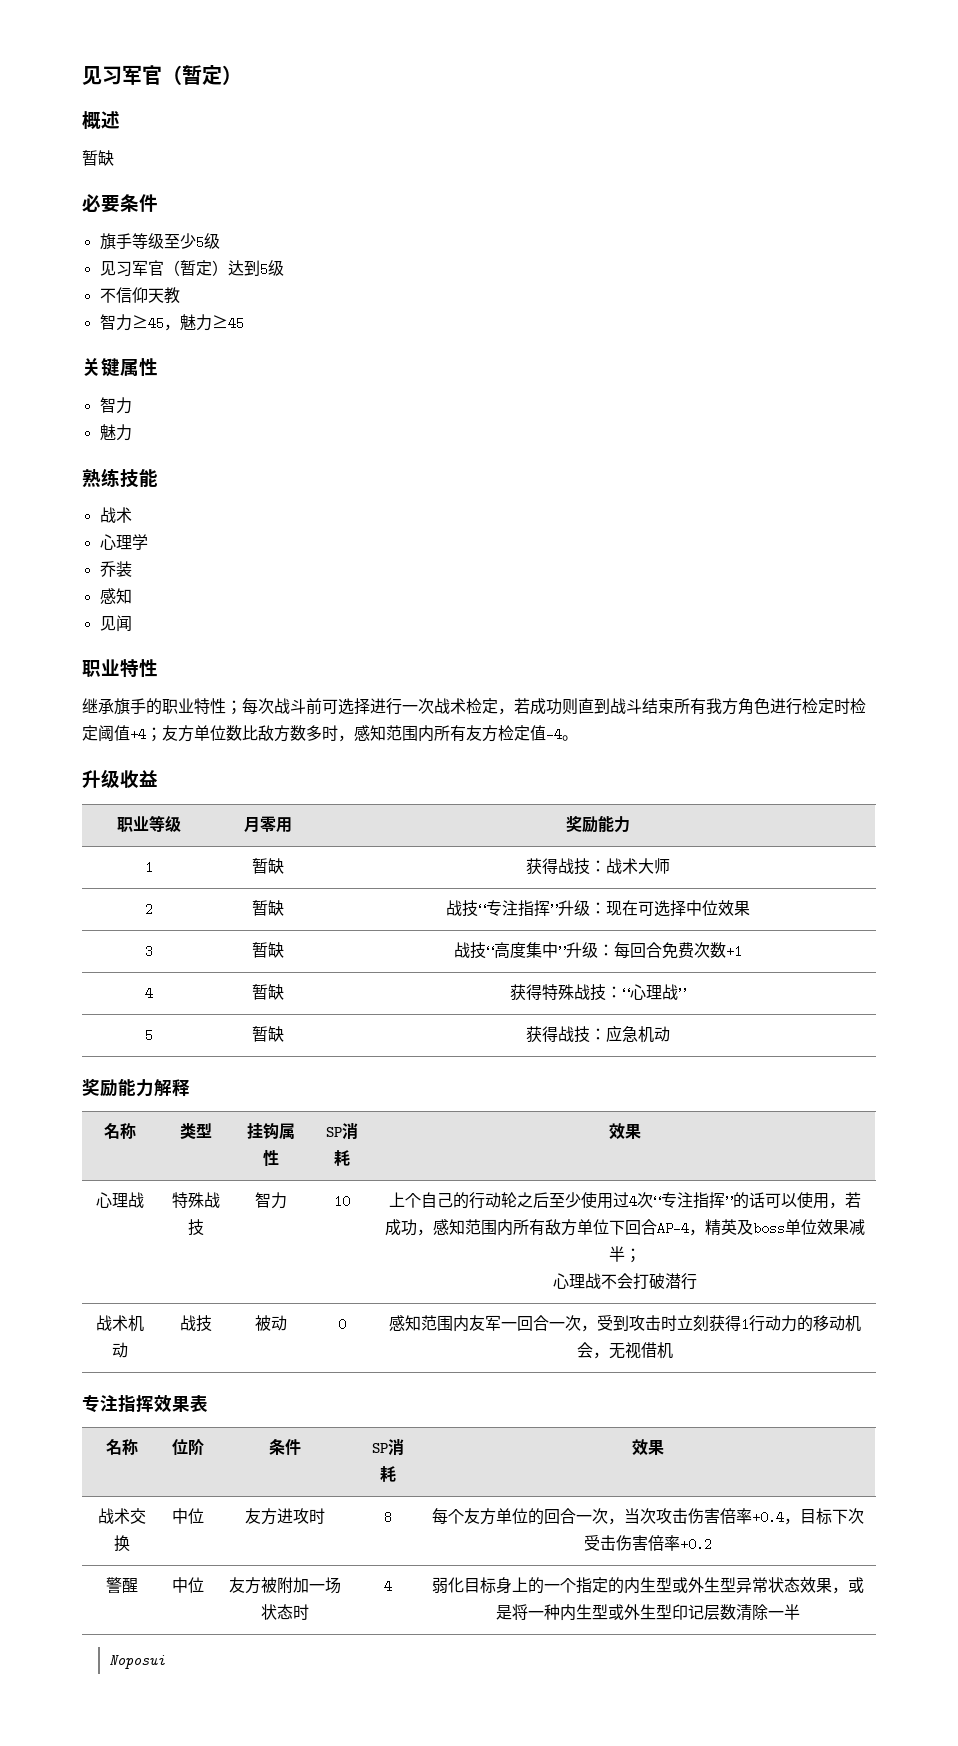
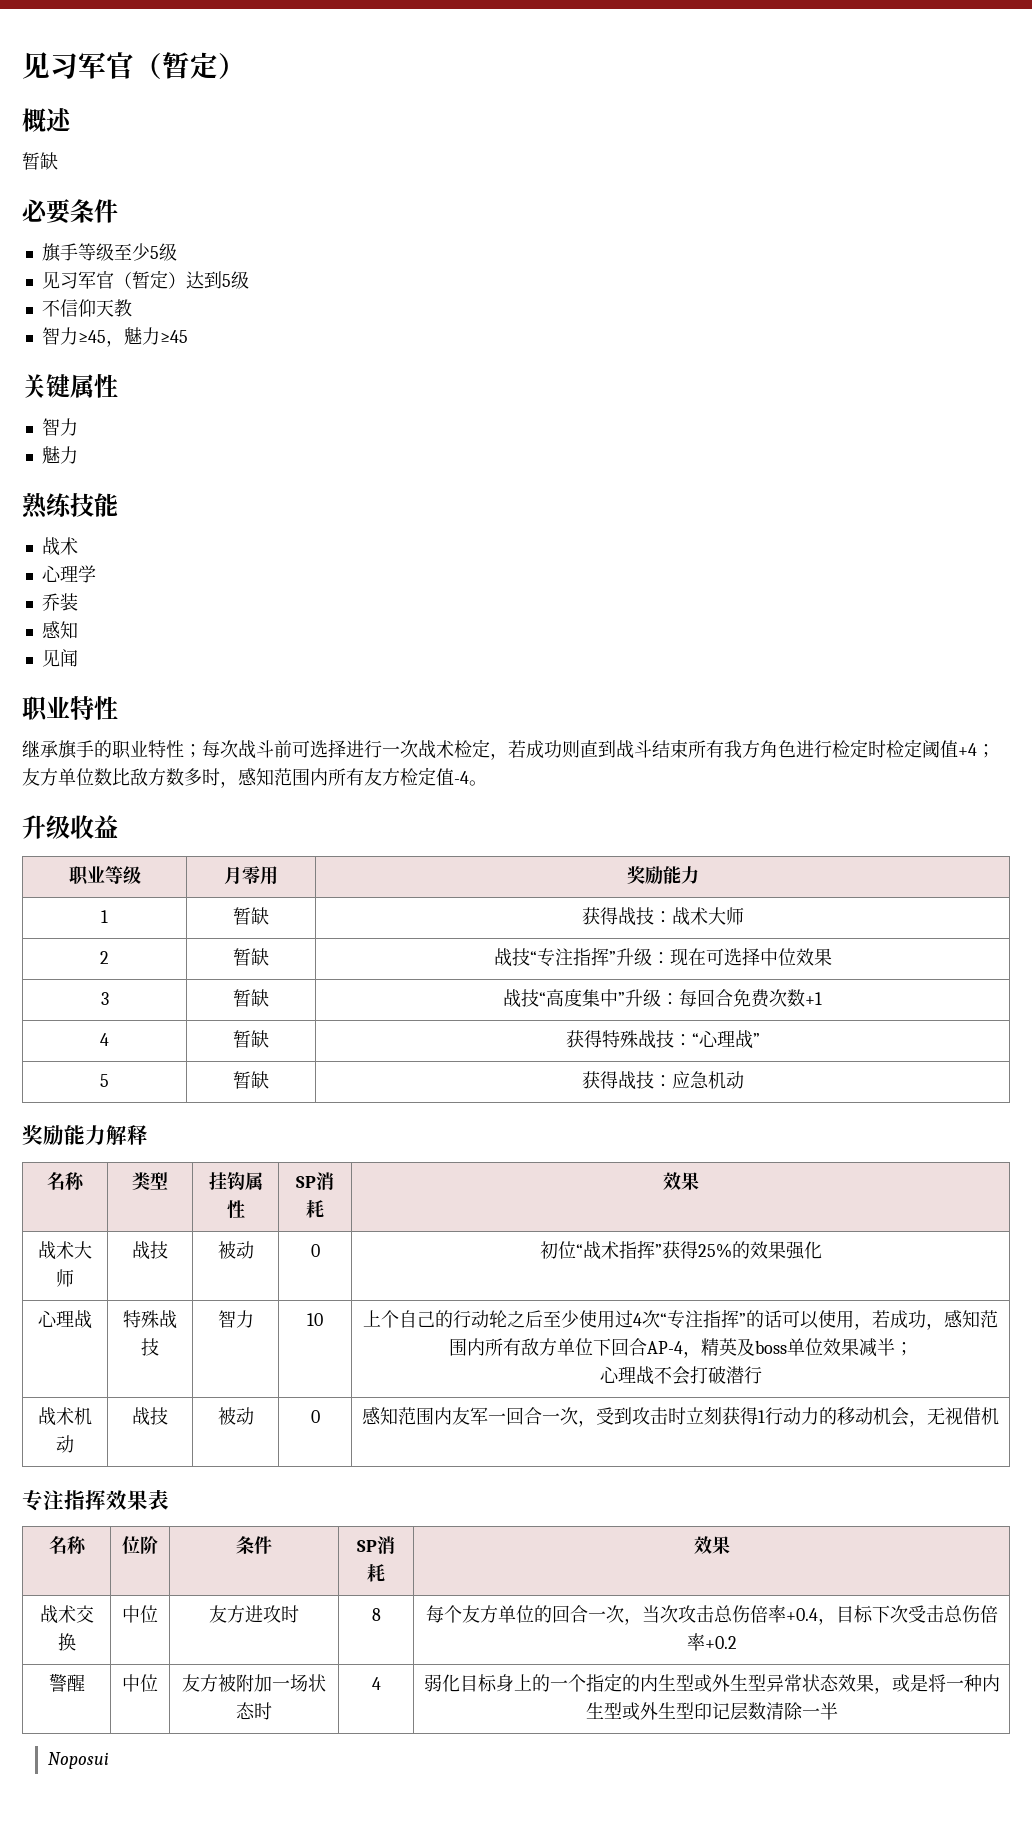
(642, 1131) none -> [38,1241,92,1260] [56,1269,74,1287] [132,1241,168,1260] [217,1241,254,1259] [310,1244,320,1257] [539,1240,822,1260] // 战术大师 | 战技 | 被动 | 0 | 初位“战术指挥”获得25%的效果强化
[688,1508,721,1524] 伤害 -> [713,1605,750,1623] 总伤
[616,1535,649,1551] 伤害 -> [943,1605,980,1623] 总伤

